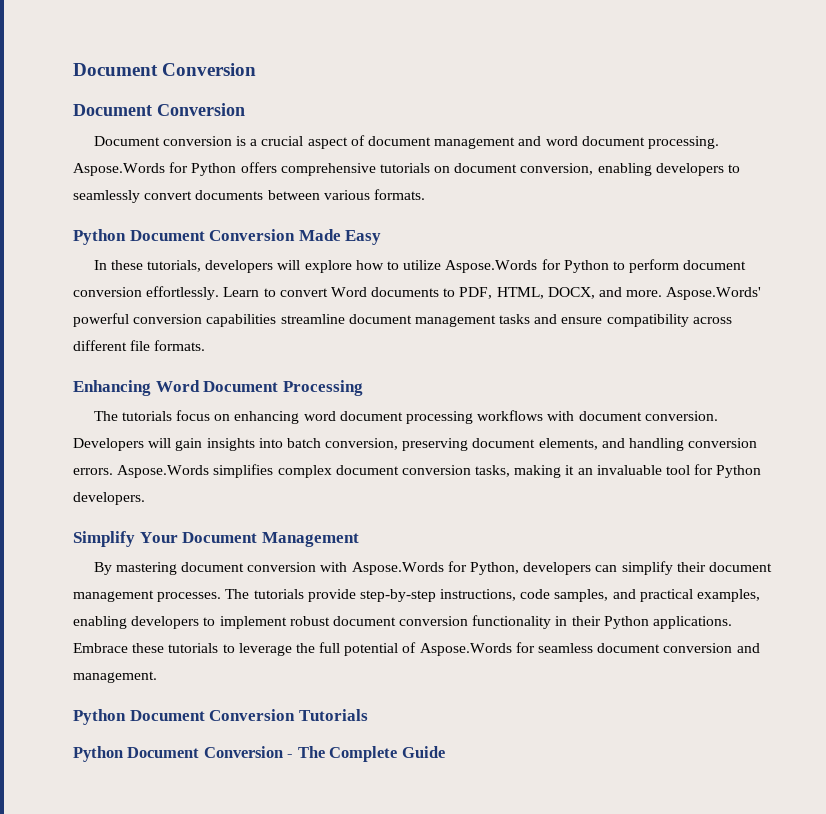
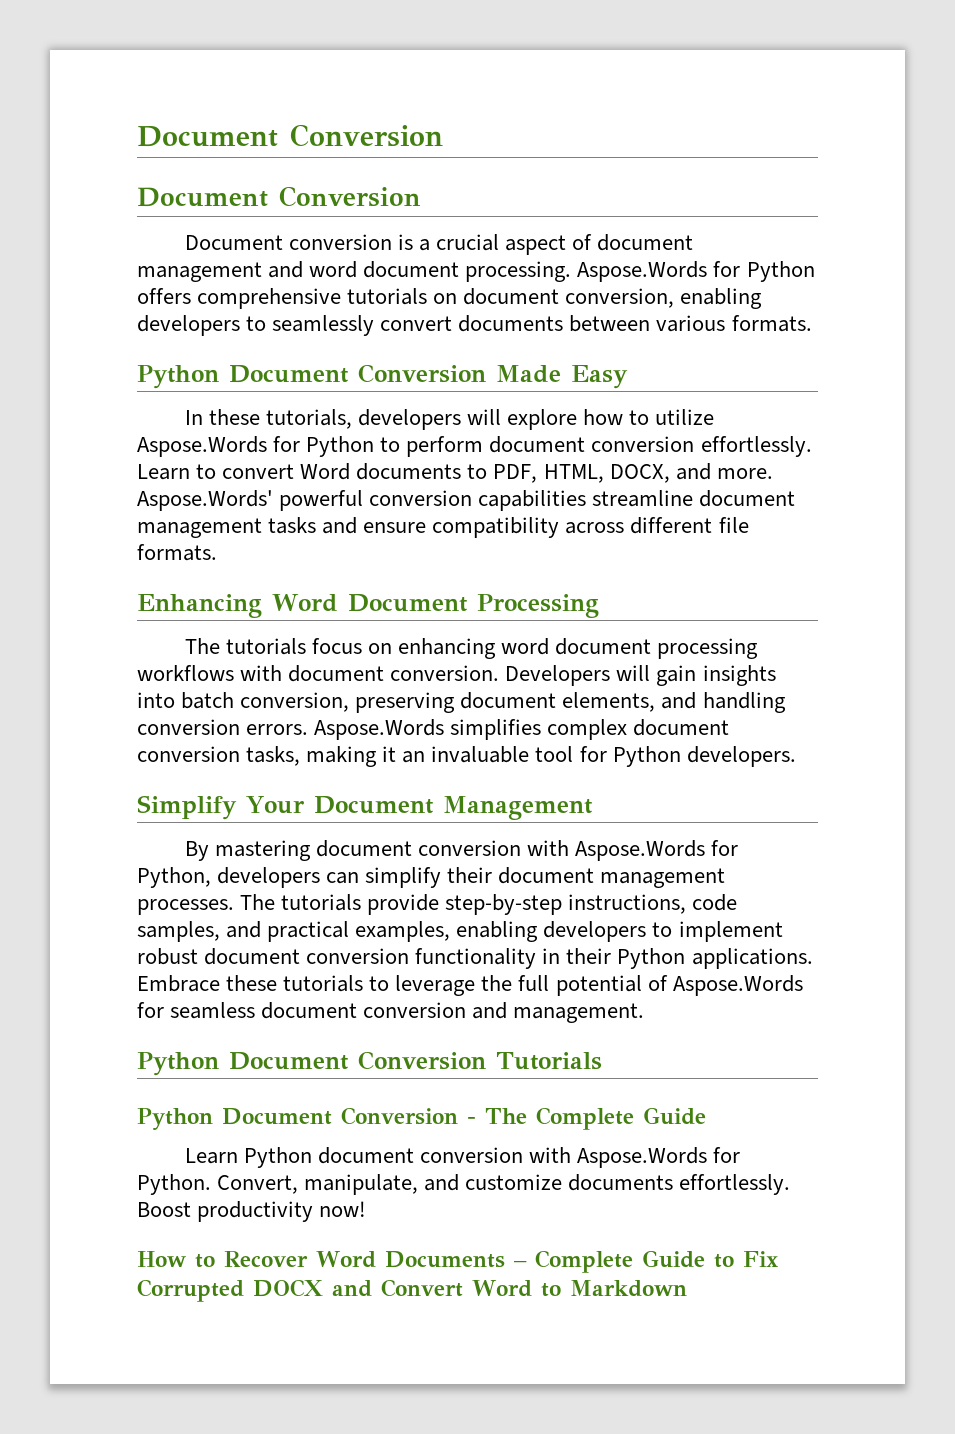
(445, 752) none -> [184,1147,741,1168] [137,1174,791,1195] [137,1201,367,1222] [137,1250,778,1273] [137,1279,687,1302] // Learn Python document conversion with Aspose.Words for Python. Convert, manipulate, and customize documents effortlessly. Boost productivity now! // How to Recover Word Documents – Complete Guide to Fix Corrupted DOCX and Convert Word to Markdown

